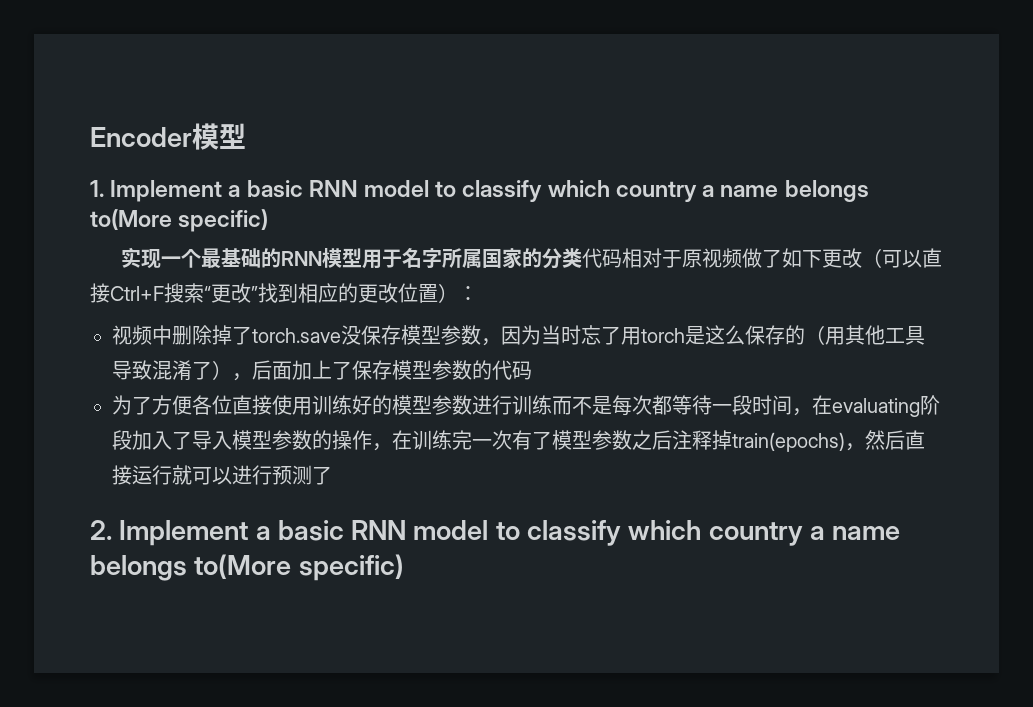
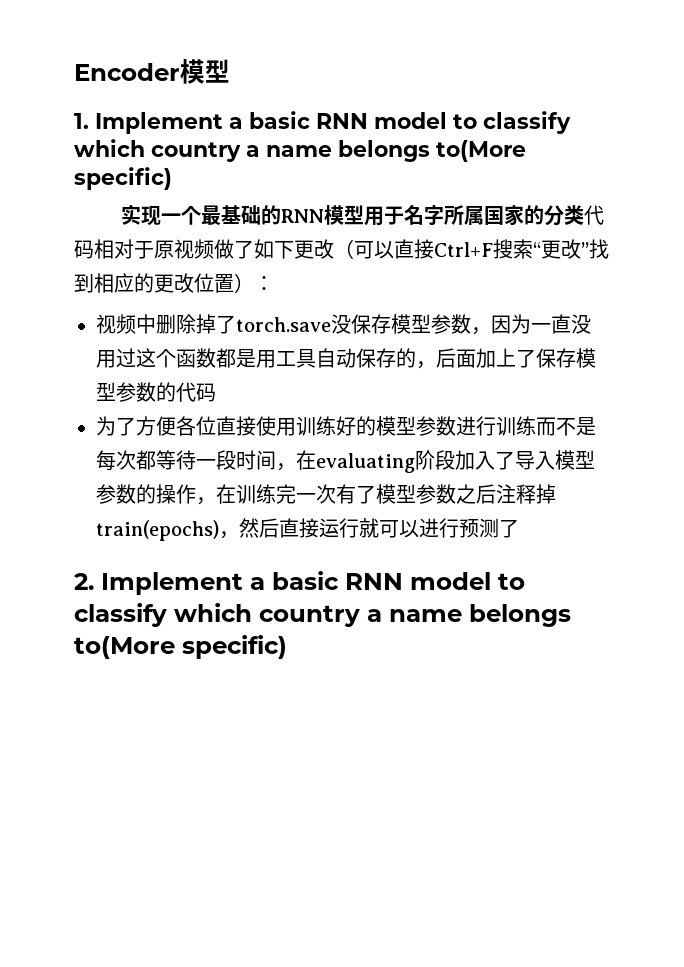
[541,325,925,345] [112,360,232,381] 当时忘了用torch是这么保存的（用其他工具导致混淆了） -> [531,314,591,334] [96,348,416,368] 一直没用过这个函数都是用工具自动保存的

